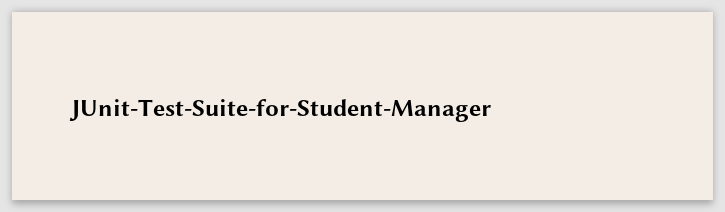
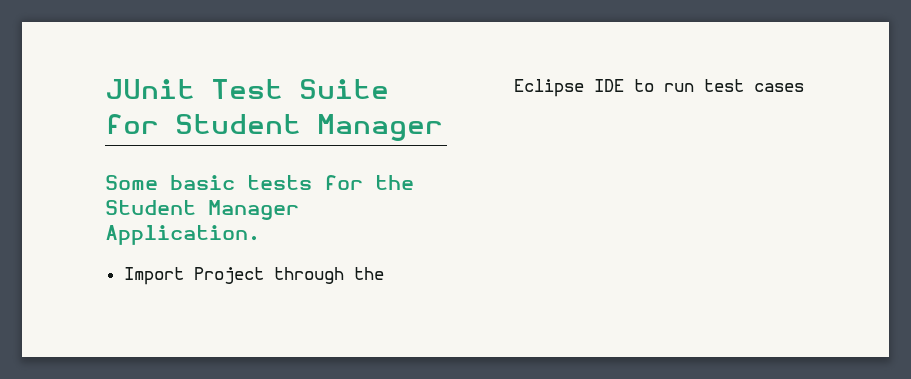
[69,99,491,122] JUnit-Test-Suite-for-Student-Manager -> [105,79,389,99] [105,114,443,141] [105,175,414,190] [105,200,299,220] [105,225,260,245] [123,267,384,285] [513,79,804,97] JUnit Test Suite for Student Manager // Some basic tests for the Student Manager Application. // Import Project through the Eclipse IDE to run test cases

